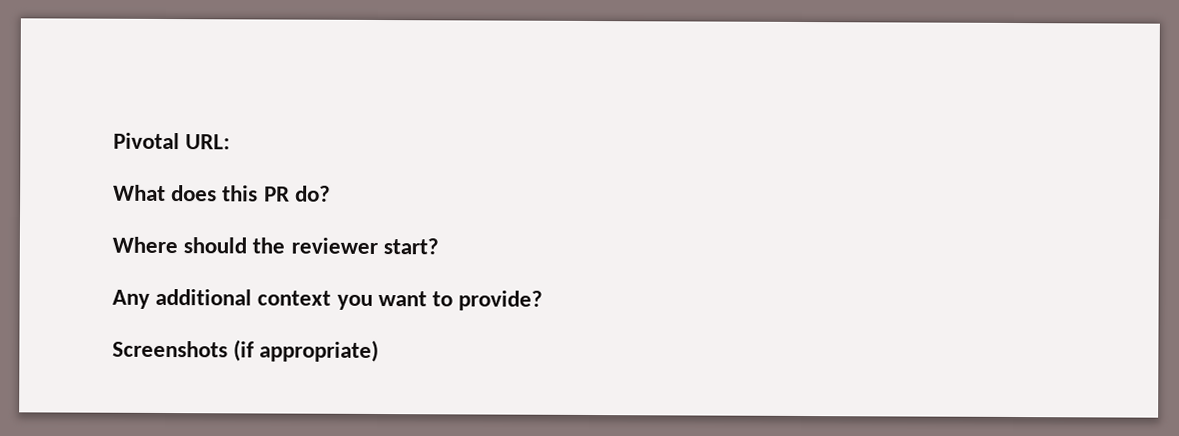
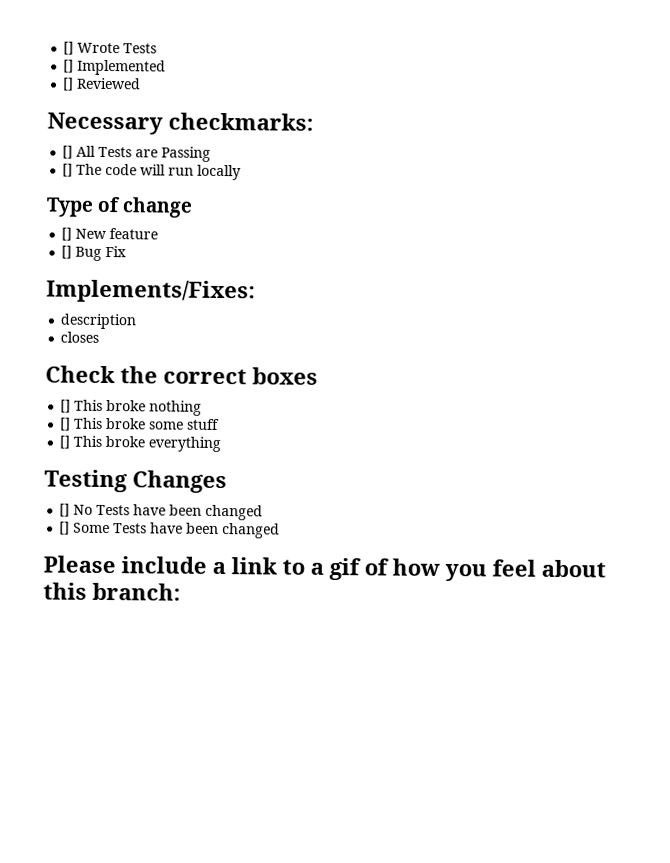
[113,132,231,150] [113,184,331,202] [112,236,439,255] [112,288,544,311] [112,339,380,363] Pivotal URL: // What does this PR do? // Where should the reviewer start? // Any additional context you want to provide? // Screenshots (if appropriate) -> [63,41,158,55] [63,59,167,76] [62,77,142,91] [47,112,314,135] [62,145,212,162] [62,163,242,181] [46,196,194,218] [61,227,159,241] [61,245,128,261] [46,279,256,304] [60,313,138,330] [60,331,100,343] [45,365,318,385] [60,399,203,416] [59,417,221,431] [59,435,222,453] [44,469,227,494] [59,503,264,521] [59,521,281,539] [43,555,606,582] [43,582,181,601] [] Wrote Tests // [] Implemented // [] Reviewed // Necessary checkmarks: // [] All Tests are Passing // [] The code will run locally // Type of change // [] New feature // [] Bug Fix // Implements/Fixes: // description // closes // Check the correct boxes // [] This broke nothing // [] This broke some stuff // [] This broke everything // Testing Changes // [] No Tests have been changed // [] Some Tests have been changed // Please include a link to a gif of how you feel about this branch:

